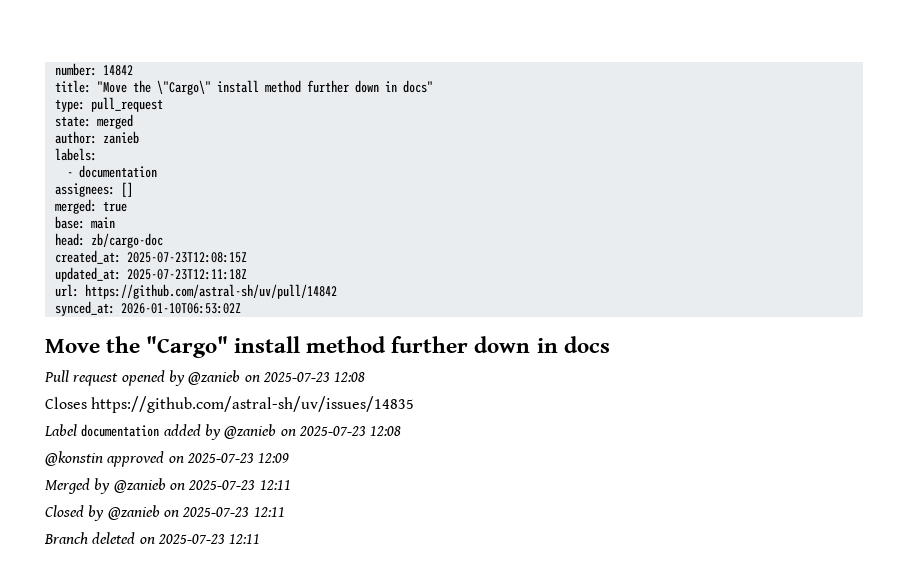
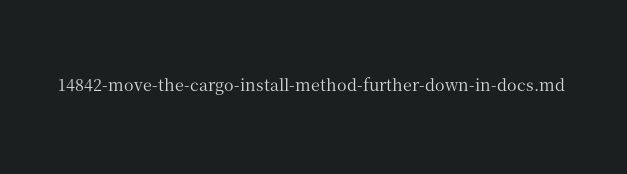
[54,63,133,76] [54,80,433,95] [54,97,163,112] [54,114,133,129] [54,131,139,144] [54,148,97,161] [66,165,157,178] [54,182,133,197] [54,199,127,214] [54,216,115,229] [54,233,163,248] [54,250,247,264] [54,267,247,282] [54,284,337,299] [54,301,241,316] [45,336,610,358] [44,370,366,386] [45,396,415,413] [44,424,402,440] [45,451,290,467] [45,478,291,494] [45,505,285,521] [44,532,261,544] number: 14842 // title: "Move the \"Cargo\" install method further down in docs" // type: pull_request // state: merged // author: zanieb // labels: // - documentation // assignees: [] // merged: true // base: main // head: zb/cargo-doc // created_at: 2025-07-23T12:08:15Z // updated_at: 2025-07-23T12:11:18Z // url: https://github.com/astral-sh/uv/pull/14842 // synced_at: 2026-01-10T06:53:02Z // Move the "Cargo" install method further down in docs // Pull request opened by @zanieb on 2025-07-23 12:08 // Closes https://github.com/astral-sh/uv/issues/14835 // Label documentation added by @zanieb on 2025-07-23 12:08 // @konstin approved on 2025-07-23 12:09 // Merged by @zanieb on 2025-07-23 12:11 // Closed by @zanieb on 2025-07-23 12:11 // Branch deleted on 2025-07-23 12:11 -> [58,77,565,95] 14842-move-the-cargo-install-method-further-down-in-docs.md

